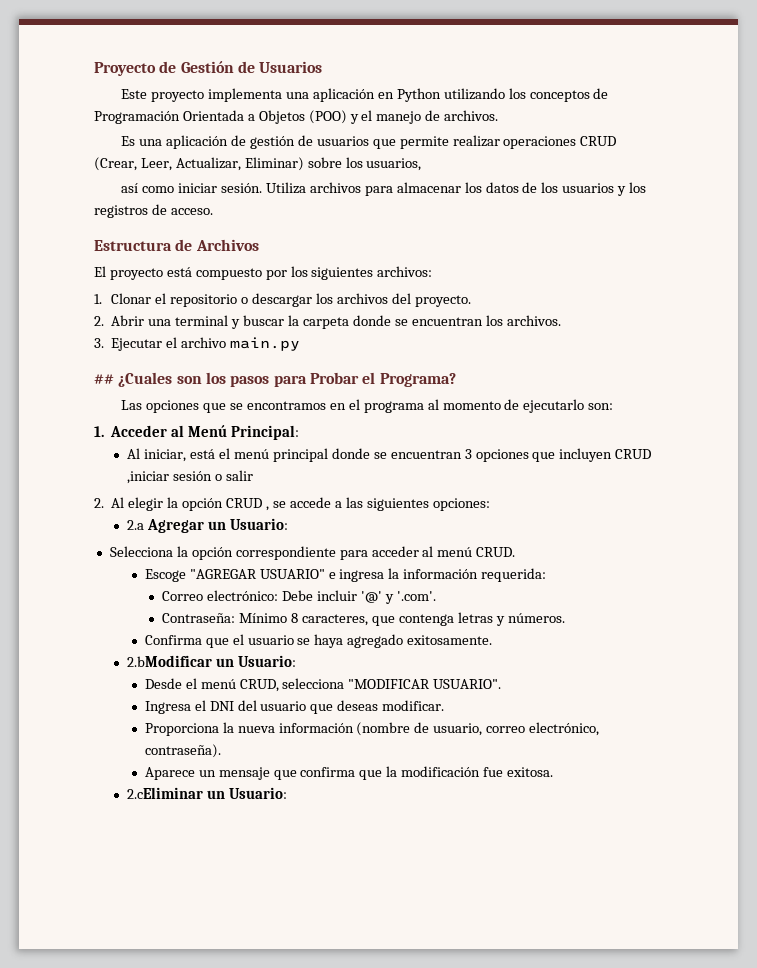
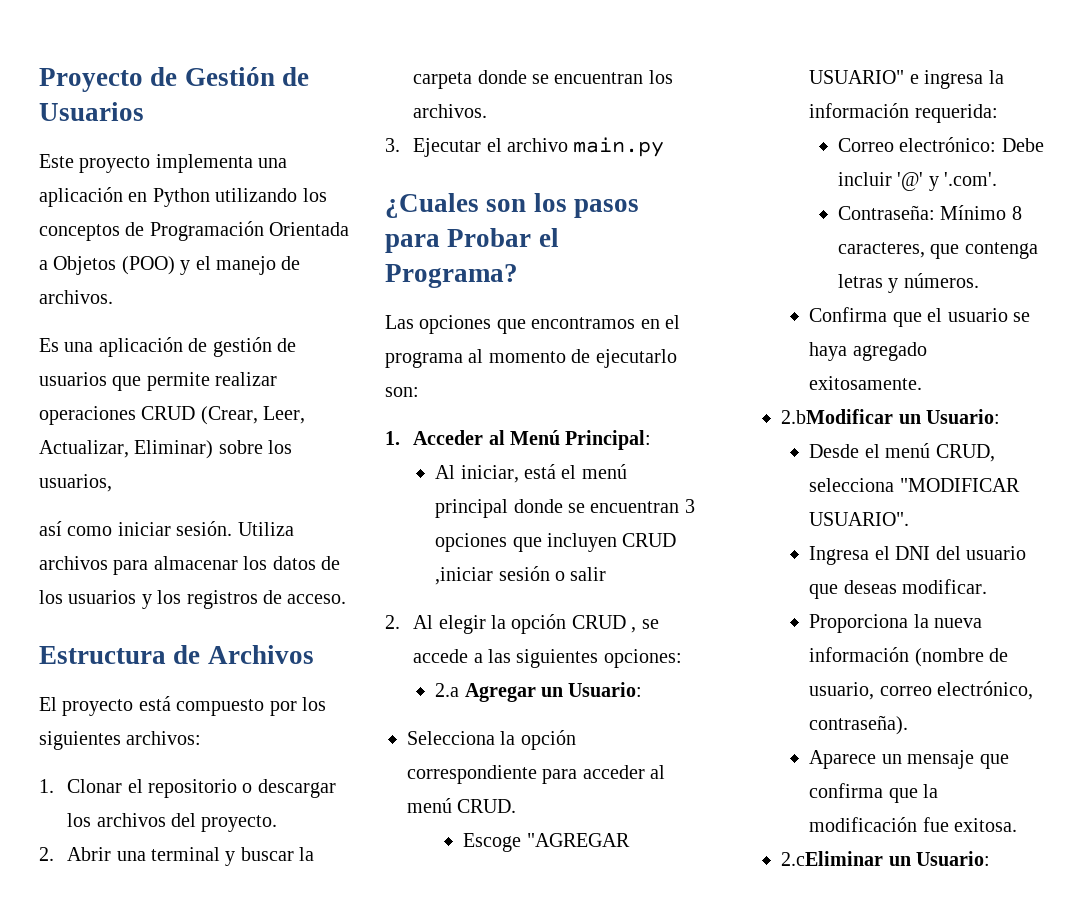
[94,374,114,384] ## -> (665, 147) none
[230,403,244,410] se -> (526, 326) none

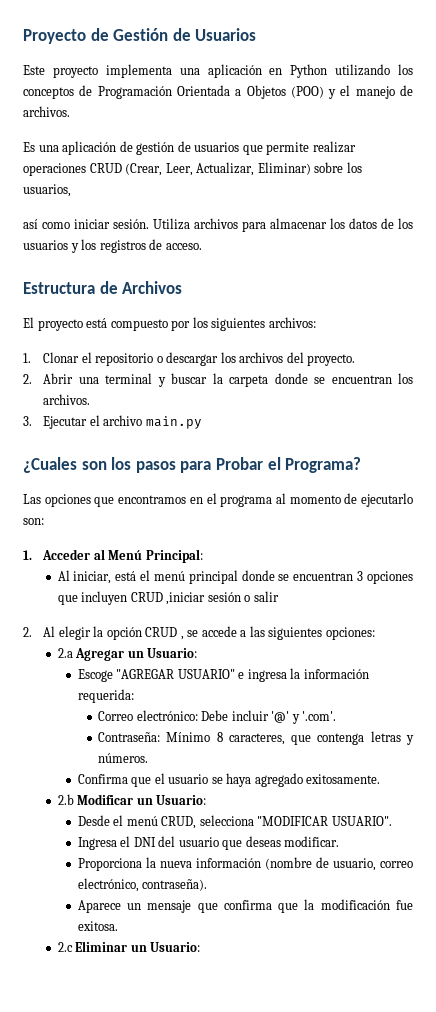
[407,730,576,750] [407,765,666,784] [407,798,517,813] // Selecciona la opción correspondiente para acceder al menú CRUD. -> (198, 653) none
[781,409,894,424] 2.bModificar -> [57,794,134,805] 2.b Modificar
[781,851,884,866] 2.cEliminar -> [57,941,128,952] 2.c Eliminar

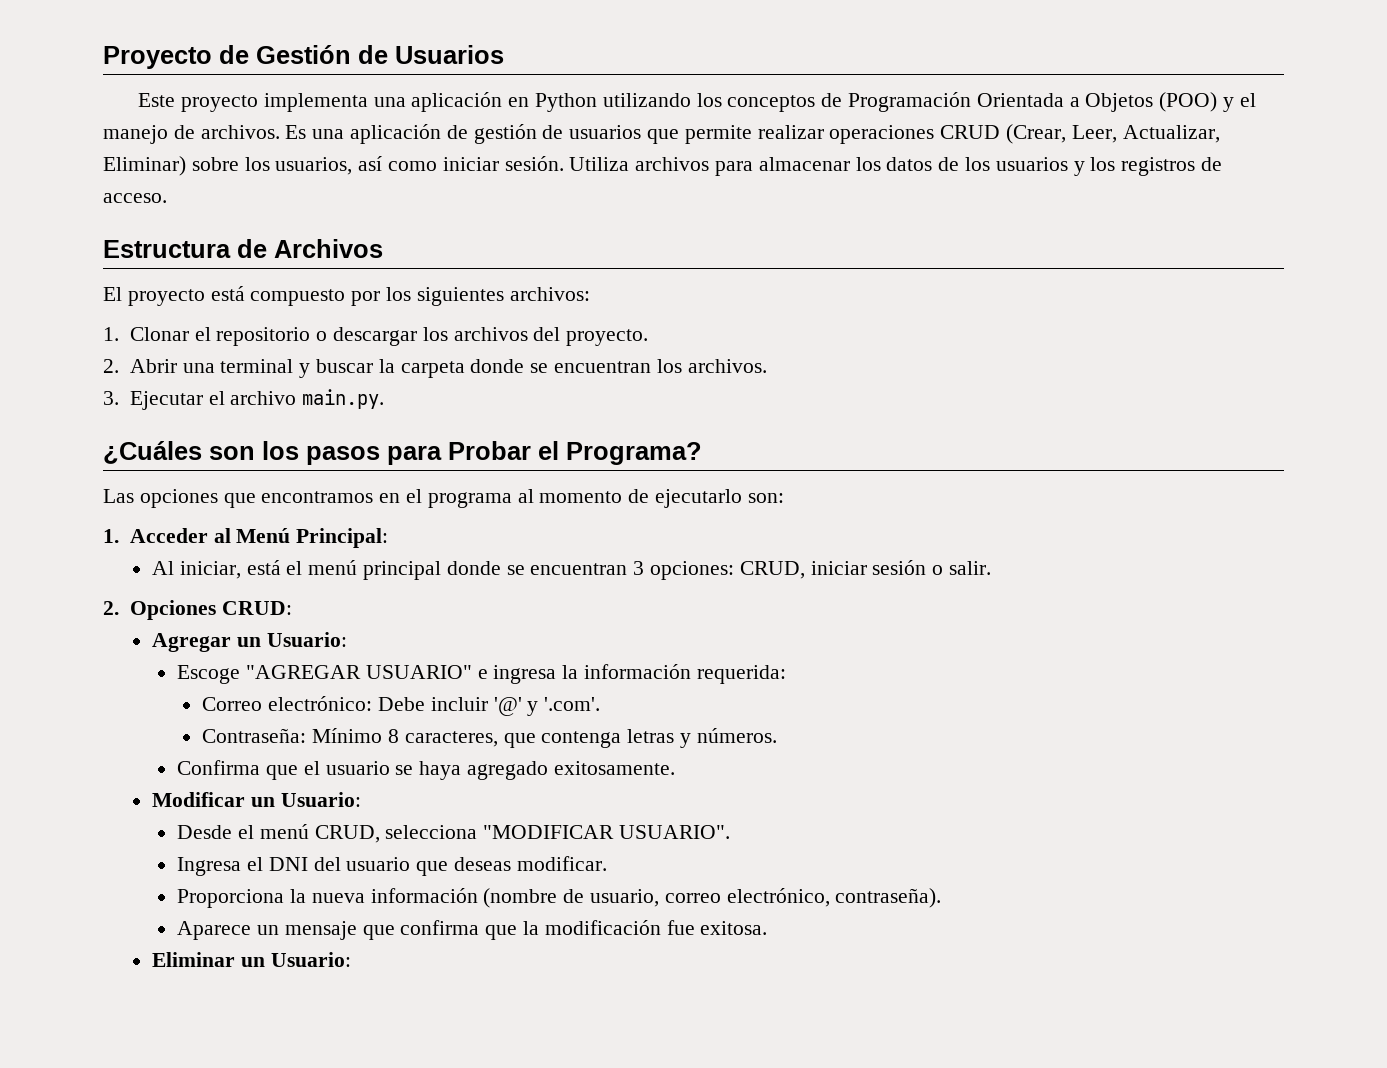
(70, 111) // -> (280, 132) none
(71, 190) // -> (353, 166) none
[145,416,202,429] [23,457,77,473] main.py // ¿Cuales -> [302,389,385,409] [103,441,202,464] main.py. // ¿Cuáles
[367,571,414,584] [57,591,206,605] opciones que incluyen CRUD ,iniciar -> [649,561,867,580] opciones: CRUD, iniciar
[253,591,279,602] [23,626,375,640] [57,648,73,658] salir // 2. Al elegir la opción CRUD , se accede a las siguientes opciones: // 2.a -> [948,561,991,575] [103,600,292,620] salir. // 2. Opciones CRUD: //
[57,794,74,805] 2.b -> (675, 768) none
[57,942,73,952] 2.c -> (768, 928) none

